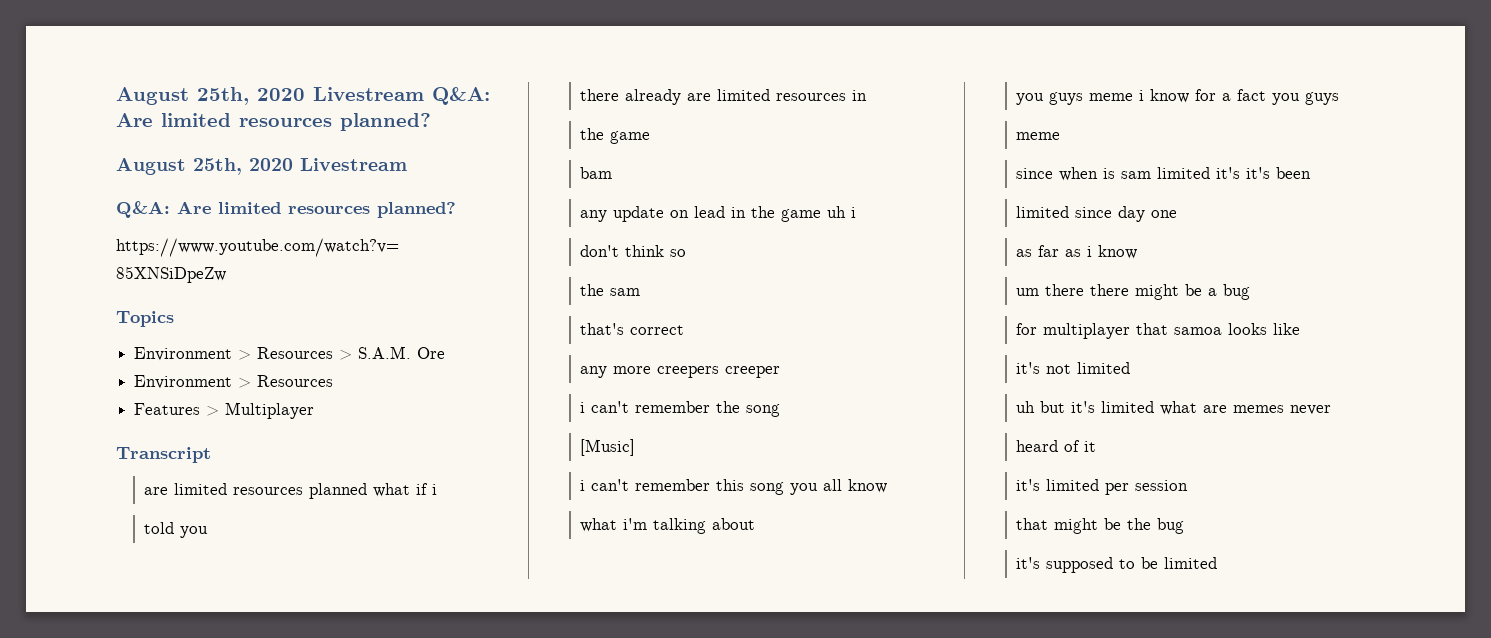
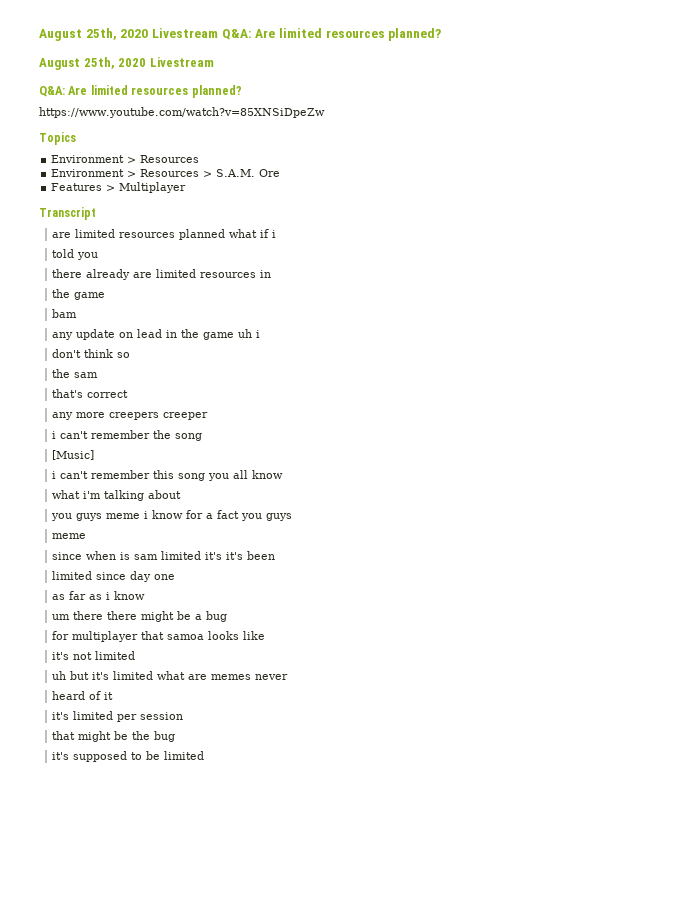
[339,346,446,360] [134,375,334,389] > S.A.M. Ore // Environment > Resources -> [51,169,281,177] // Environment > Resources > S.A.M. Ore

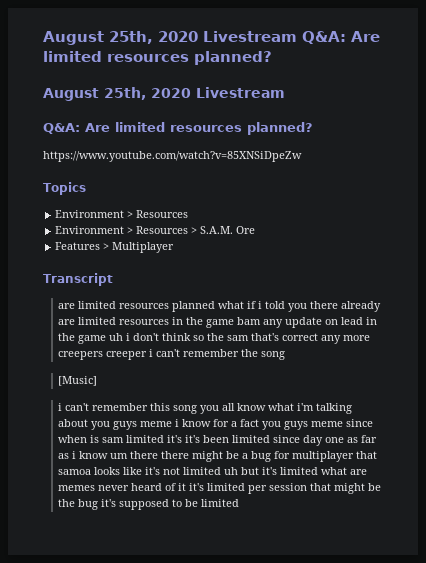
(277, 234) // -> (263, 305) none
(99, 256) // -> (308, 307) none
[52,289,106,300] // the game // -> [186,317,235,328] the game
(78, 313) // -> (262, 321) none
(261, 334) // -> (131, 337) none
(131, 355) // -> (205, 338) none
(99, 375) // -> (250, 338) none
(129, 394) // -> (319, 337) none
(209, 416) // -> (148, 355) none
(284, 474) // -> (267, 407) none
(182, 494) // -> (89, 423) none
[52,533,87,539] // meme // -> [311,421,344,427] meme
(276, 555) // -> (230, 439) none
(176, 577) // -> (345, 440) none
(146, 595) // -> (109, 455) none
(228, 616) // -> (272, 456) none
(266, 635) // -> (143, 471) none
(136, 655) // -> (222, 471) none
(289, 677) // -> (130, 488) none
(114, 696) // -> (187, 487) none
(184, 716) // -> (308, 487) none
(176, 736) // -> (99, 504) none

